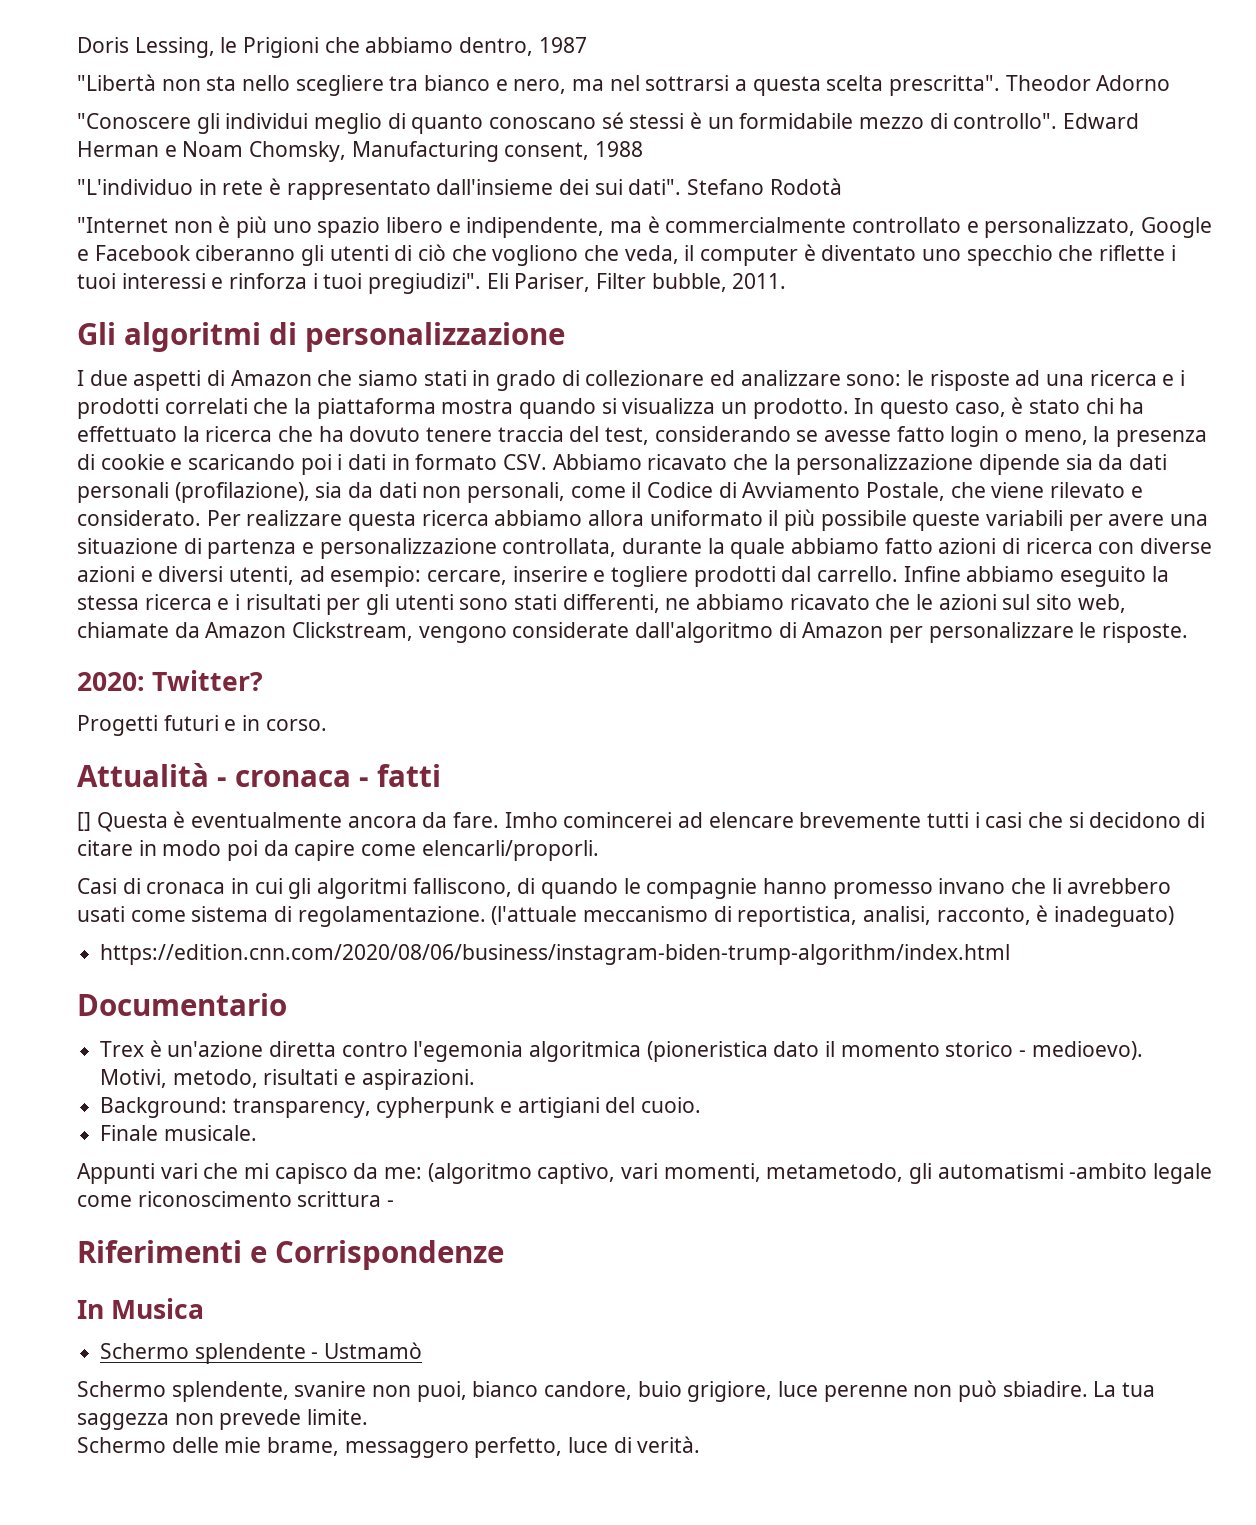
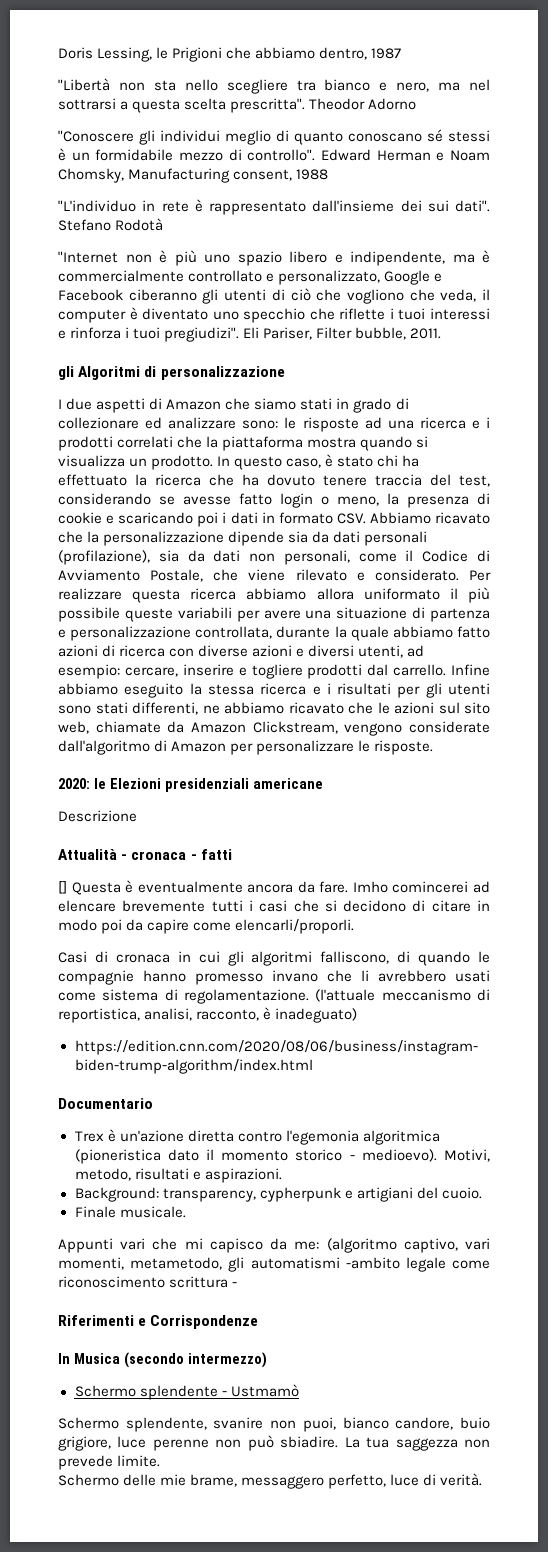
[77,322,261,352] Gli algoritmi -> [58,366,141,380] gli Algoritmi
[152,670,264,691] [77,715,327,736] Twitter? // Progetti futuri e in corso. -> [93,778,323,792] [58,810,137,822] le Elezioni presidenziali americane // Descrizione
(205, 1308) none -> [123,1352,267,1368] (secondo intermezzo)

